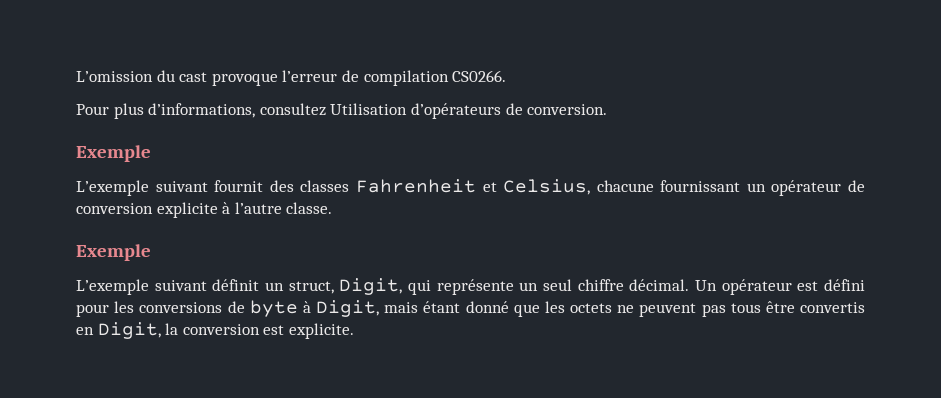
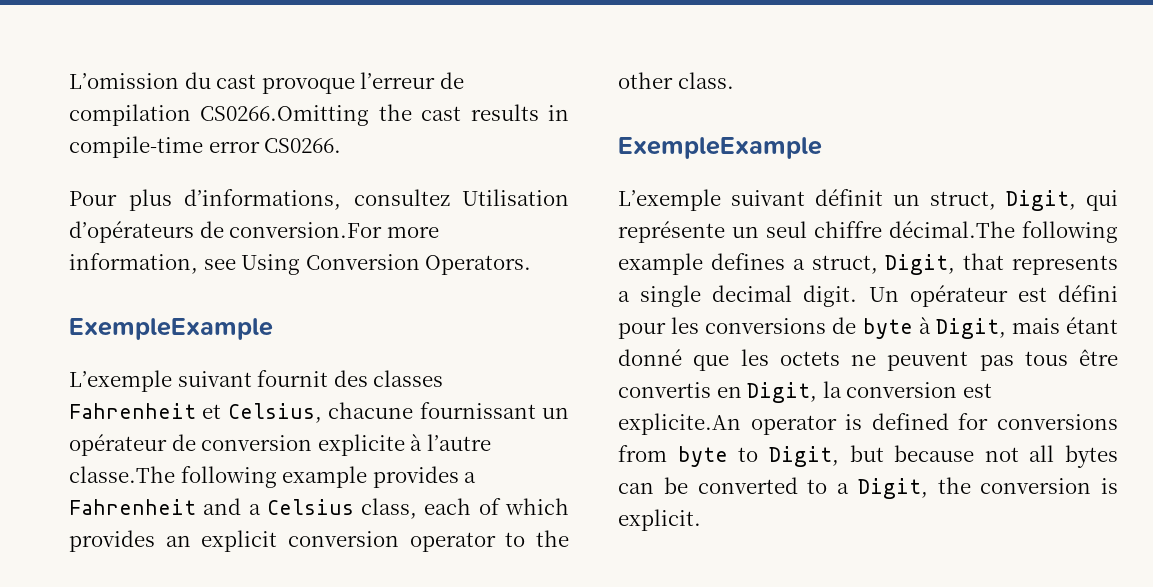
(449, 78) none -> [200,104,569,126] [69,136,260,158] CS0266.Omitting the cast results in compile-time error
[527,104,608,115] [76,145,151,162] conversion. // Exemple -> [229,222,439,238] [69,253,532,275] [69,318,273,340] conversion.For more information, see Using Conversion Operators. // ExempleExample
[286,202,333,214] [76,244,151,261] classe. // Exemple -> [69,466,477,488] [69,498,569,519] [69,530,569,552] [618,72,734,89] [618,137,822,159] classe.The following example provides a Fahrenheit and a Celsius class, each of which provides an explicit conversion operator to the other class. // ExempleExample
[629,279,690,291] décimal. -> [889,221,1118,243] [618,253,1118,275] [618,285,858,307] décimal.The following example defines a struct, Digit, that represents a single decimal digit.
[288,323,354,339] explicite. -> [618,413,1118,435] [618,445,1118,468] [618,477,1118,499] [618,509,701,531] explicite.An operator is defined for conversions from byte to Digit, but because not all bytes can be converted to a Digit, the conversion is explicit.

